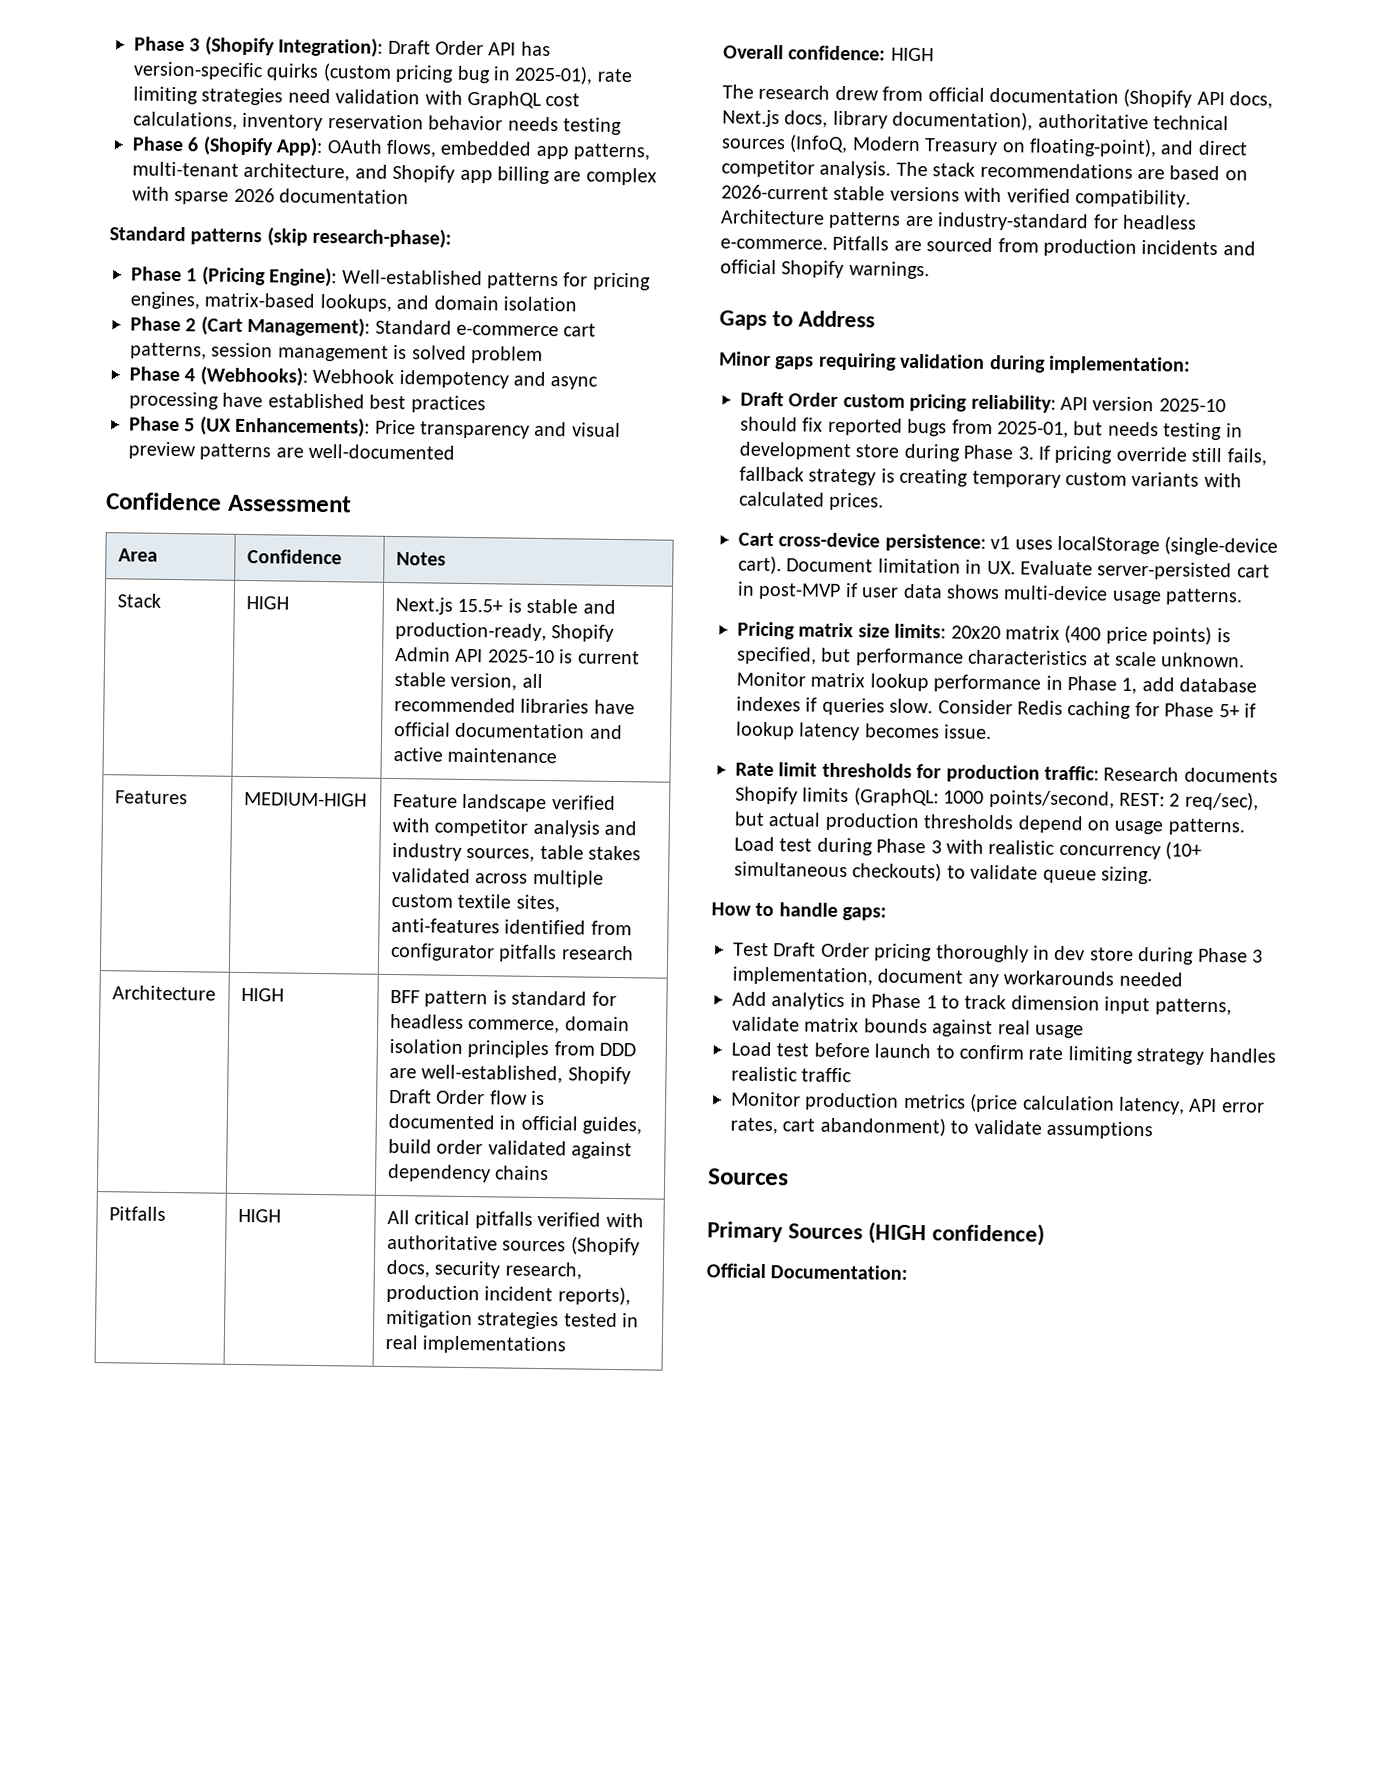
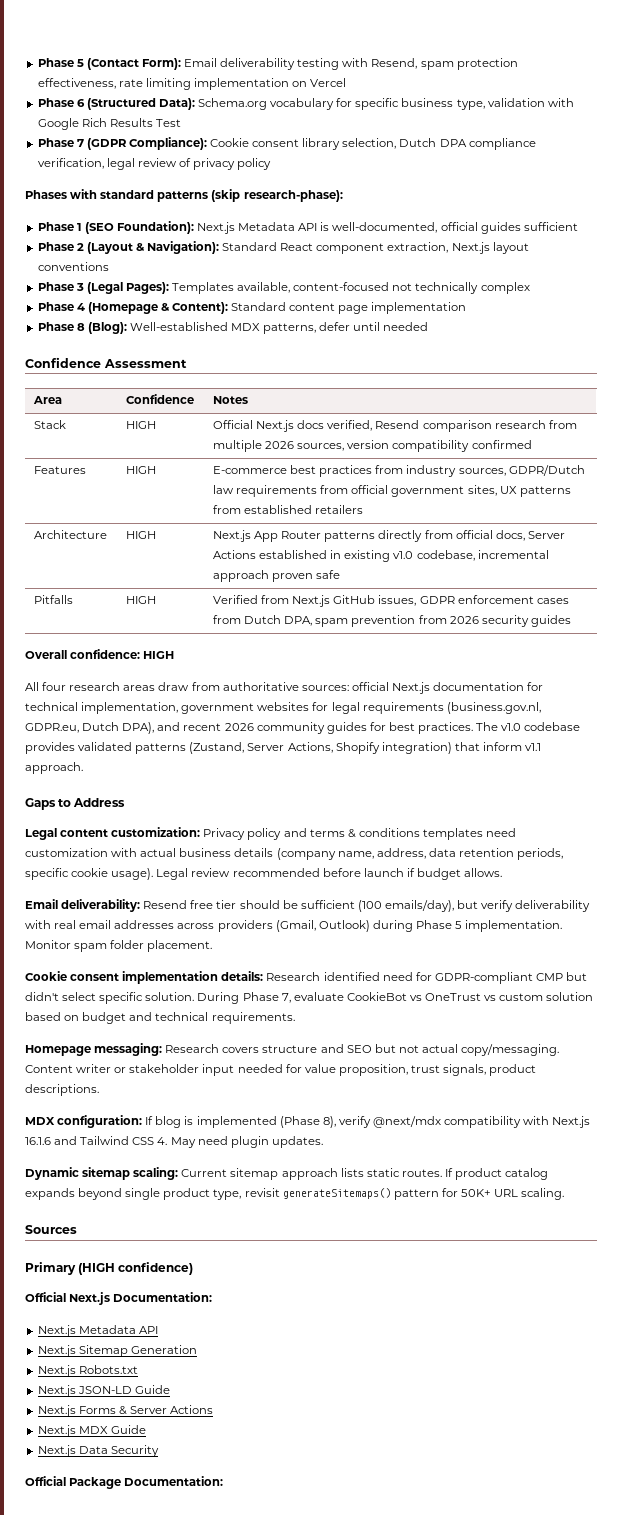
[134,36,551,58] [133,61,632,85] [133,86,581,109] [133,111,622,135] [132,136,651,161] [132,161,657,186] [132,186,410,205] [109,226,186,242] Phase 3 (Shopify Integration): Draft Order API has version-specific quirks (custom pricing bug in 2025-01), rate limiting strategies need validation with GraphQL cost calculations, inventory reservation behavior needs testing // Phase 6 (Shopify App): OAuth flows, embedded app patterns, multi-tenant architecture, and Shopify app billing are complex with sparse 2026 documentation // Standard -> [37,58,518,70] [37,78,347,90] [37,98,574,110] [37,118,181,130] [37,137,536,150] [37,158,272,170] [25,189,155,199] Phase 5 (Contact Form): Email deliverability testing with Resend, spam protection effectiveness, rate limiting implementation on Vercel // Phase 6 (Structured Data): Schema.org vocabulary for specific business type, validation with Google Rich Results Test // Phase 7 (GDPR Compliance): Cookie consent library selection, Dutch DPA compliance verification, legal review of privacy policy // Phases with standard
[201,266,651,291] [130,291,577,312] [130,316,597,338] [130,342,543,364] [129,366,599,390] [129,391,486,414] [129,416,621,439] [128,441,456,461] (Pricing Engine): Well-established patterns for pricing engines, matrix-based lookups, and domain isolation // Phase 2 (Cart Management): Standard e-commerce cart patterns, session management is solved problem // Phase 4 (Webhooks): Webhook idempotency and async processing have established best practices // Phase 5 (UX Enhancements): Price transparency and visual preview patterns are well-documented -> [84,221,578,234] [37,241,529,254] [37,262,109,271] [37,282,530,294] [37,302,467,314] [37,322,429,334] (SEO Foundation): Next.js Metadata API is well-documented, official guides sufficient // Phase 2 (Layout & Navigation): Standard React component extraction, Next.js layout conventions // Phase 3 (Legal Pages): Templates available, content-focused not technically complex // Phase 4 (Homepage & Content): Standard content page implementation // Phase 8 (Blog): Well-established MDX patterns, defer until needed
[394,597,616,615] [394,621,615,642] [394,646,640,665] [393,671,543,691] [393,696,635,715] [393,721,623,740] [392,746,558,764] [114,790,188,805] [243,791,367,807] [392,793,616,813] [391,817,638,838] [391,842,642,862] [391,867,604,888] [390,893,560,913] [390,917,632,936] [390,942,634,963] [111,985,216,1001] [240,987,284,1002] [389,989,617,1008] [389,1013,630,1034] [388,1038,637,1059] [388,1064,631,1085] [388,1088,546,1106] [387,1113,643,1135] [387,1138,633,1160] [387,1163,550,1183] [108,1206,166,1221] [237,1208,281,1223] [386,1209,644,1229] [386,1234,640,1256] [385,1259,582,1280] [385,1284,631,1306] [385,1309,640,1330] [384,1334,567,1355] [723,44,934,62] [722,84,1274,109] [722,109,1229,131] [721,134,1248,158] [721,159,1248,181] [721,184,1191,208] [720,209,1197,232] [720,235,1256,257] [720,259,930,280] [719,310,876,330] [719,351,1191,375] [740,391,1226,413] [740,416,1243,441] [739,441,1267,466] [739,466,1242,488] [739,491,885,511] [738,532,1279,556] [738,555,1270,581] [737,581,1244,606] [737,621,1231,645] [737,646,1246,668] [736,671,1258,694] [736,696,1256,719] [736,721,993,741] [735,762,1278,783] [735,786,1259,811] [734,811,1245,836] [734,836,1203,860] [734,861,1153,885] [711,902,888,921] [733,942,1263,965] [732,966,1183,988] [732,991,1232,1016] [732,1016,1084,1039] [731,1041,1276,1065] [731,1066,853,1083] [731,1091,1265,1115] [730,1116,1153,1140] Next.js 15.5+ is stable and production-ready, Shopify Admin API 2025-10 is current stable version, all recommended libraries have official documentation and active maintenance // Features | MEDIUM-HIGH | Feature landscape verified with competitor analysis and industry sources, table stakes validated across multiple custom textile sites, anti-features identified from configurator pitfalls research // Architecture | HIGH | BFF pattern is standard for headless commerce, domain isolation principles from DDD are well-established, Shopify Draft Order flow is documented in official guides, build order validated against dependency chains // Pitfalls | HIGH | All critical pitfalls verified with authoritative sources (Shopify docs, security research, production incident reports), mitigation strategies tested in real implementations // Overall confidence: HIGH // The research drew from official documentation (Shopify API docs, Next.js docs, library documentation), authoritative technical sources (InfoQ, Modern Treasury on floating-point), and direct competitor analysis. The stack recommendations are based on 2026-current stable versions with verified compatibility. Architecture patterns are industry-standard for headless e-commerce. Pitfalls are sourced from production incidents and official Shopify warnings. // Gaps to Address // Minor gaps requiring validation during implementation: // Draft Order custom pricing reliability: API version 2025-10 should fix reported bugs from 2025-01, but needs testing in development store during Phase 3. If pricing override still fails, fallback strategy is creating temporary custom variants with calculated prices. // Cart cross-device persistence: v1 uses localStorage (single-device cart). Document limitation in UX. Evaluate server-persisted cart in post-MVP if user data shows multi-device usage patterns. // Pricing matrix size limits: 20x20 matrix (400 price points) is specified, but performance characteristics at scale unknown. Monitor matrix lookup performance in Phase 1, add database indexes if queries slow. Consider Redis caching for Phase 5+ if lookup latency becomes issue. // Rate limit thresholds for production traffic: Research documents Shopify limits (GraphQL: 1000 points/second, REST: 2 req/sec), but actual production thresholds depend on usage patterns. Load test during Phase 3 with realistic concurrency (10+ simultaneous checkouts) to validate queue sizing. // How to handle gaps: // Test Draft Order pricing thoroughly in dev store during Phase 3 implementation, document any workarounds needed // Add analytics in Phase 1 to track dimension input patterns, validate matrix bounds against real usage // Load test before launch to confirm rate limiting strategy handles realistic traffic // Monitor production metrics (price calculation latency, API error rates, cart abandonment) to validate assumptions -> [213,420,577,432] [213,440,532,452] [34,466,87,474] [126,466,157,474] [213,465,585,477] [213,485,571,497] [213,505,364,514] [34,530,108,539] [126,531,157,539] [213,530,565,542] [213,550,549,562] [213,570,341,582] [34,595,74,604] [126,596,157,604] [213,595,569,607] [213,615,571,627] [25,649,175,659] [25,682,544,694] [25,702,541,714] [25,722,581,734] [25,742,542,754] [25,762,83,774] [25,798,126,810] [25,827,517,840] [25,848,564,860] [25,868,503,880] [25,899,591,912] [25,920,563,932] [25,940,213,952] [25,971,588,984] [25,992,594,1004] [25,1012,295,1024] [25,1043,560,1056] [25,1064,537,1076] [25,1084,99,1096] [25,1115,591,1128] [25,1136,323,1148] [25,1167,549,1180] [25,1188,565,1200] Official Next.js docs verified, Resend comparison research from multiple 2026 sources, version compatibility confirmed // Features | HIGH | E-commerce best practices from industry sources, GDPR/Dutch law requirements from official government sites, UX patterns from established retailers // Architecture | HIGH | Next.js App Router patterns directly from official docs, Server Actions established in existing v1.0 codebase, incremental approach proven safe // Pitfalls | HIGH | Verified from Next.js GitHub issues, GDPR enforcement cases from Dutch DPA, spam prevention from 2026 security guides // Overall confidence: HIGH // All four research areas draw from authoritative sources: official Next.js documentation for technical implementation, government websites for legal requirements (business.gov.nl, GDPR.eu, Dutch DPA), and recent 2026 community guides for best practices. The v1.0 codebase provides validated patterns (Zustand, Server Actions, Shopify integration) that inform v1.1 approach. // Gaps to Address // Legal content customization: Privacy policy and terms & conditions templates need customization with actual business details (company name, address, data retention periods, specific cookie usage). Legal review recommended before launch if budget allows. // Email deliverability: Resend free tier should be sufficient (100 emails/day), but verify deliverability with real email addresses across providers (Gmail, Outlook) during Phase 5 implementation. Monitor spam folder placement. // Cookie consent implementation details: Research identified need for GDPR-compliant CMP but didn't select specific solution. During Phase 7, evaluate CookieBot vs OneTrust vs custom solution based on budget and technical requirements. // Homepage messaging: Research covers structure and SEO but not actual copy/messaging. Content writer or stakeholder input needed for value proposition, trust signals, product descriptions. // MDX configuration: If blog is implemented (Phase 8), verify @next/mdx compatibility with Next.js 16.1.6 and Tailwind CSS 4. May need plugin updates. // Dynamic sitemap scaling: Current sitemap approach lists static routes. If product catalog expands beyond single product type, revisit generateSitemaps() pattern for 50K+ URL scaling.
[788,1223,864,1240] Sources -> (76, 1268) none
[770,1264,909,1280] Documentation: -> [69,1292,213,1305] [37,1325,158,1337] [37,1345,197,1357] [37,1365,138,1377] [37,1385,170,1397] [37,1405,214,1417] [37,1425,146,1437] [37,1445,159,1457] [25,1476,224,1489] Next.js Documentation: // Next.js Metadata API // Next.js Sitemap Generation // Next.js Robots.txt // Next.js JSON-LD Guide // Next.js Forms & Server Actions // Next.js MDX Guide // Next.js Data Security // Official Package Documentation:

